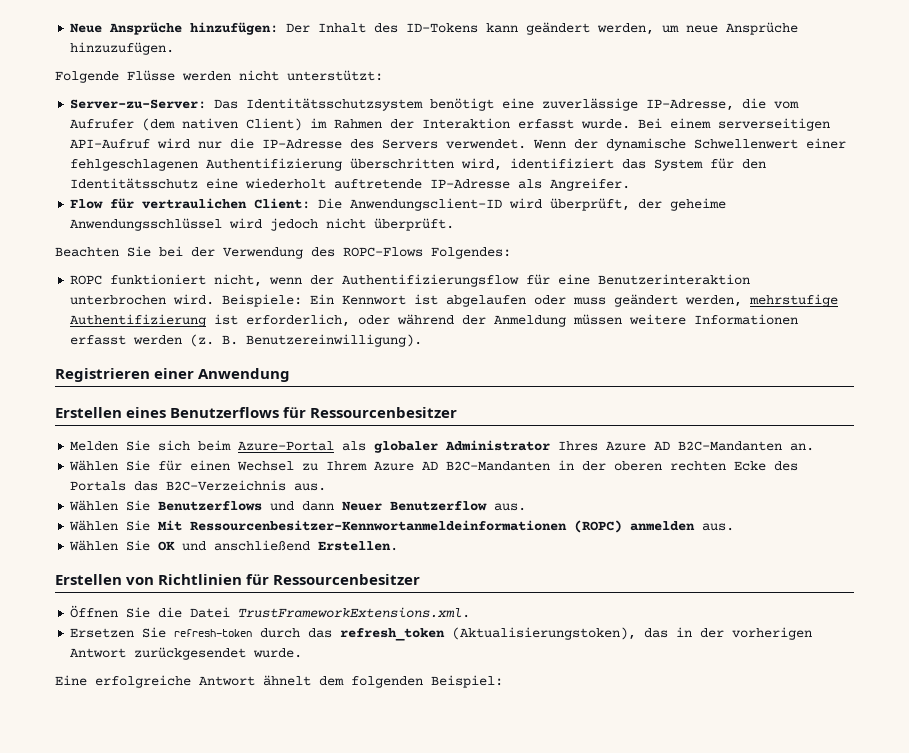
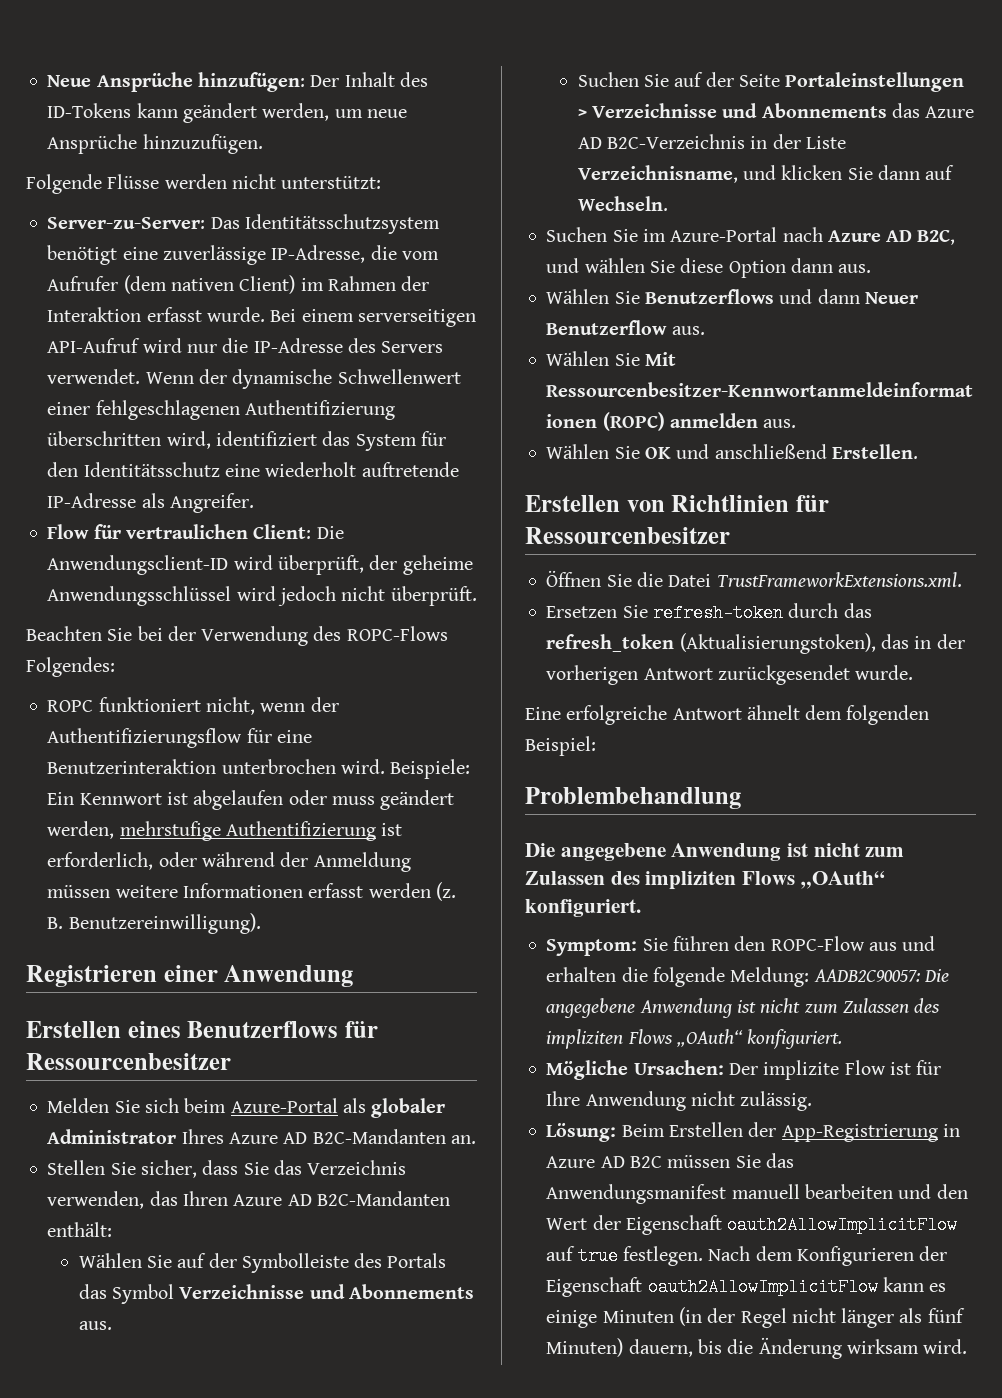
[69,460,799,471] [70,480,287,491] Wählen Sie für einen Wechsel zu Ihrem Azure AD B2C-Mandanten in der oberen rechten Ecke des Portals das B2C-Verzeichnis -> [47,1160,407,1178] [47,1191,450,1209] [47,1222,113,1237] [78,1253,447,1273] [78,1284,474,1304] [78,1321,112,1330] [577,72,965,92] [577,103,975,118] [577,134,846,149] [577,165,955,183] [577,196,668,211] [546,227,956,245] [546,258,833,278] Stellen Sie sicher, dass Sie das Verzeichnis verwenden, das Ihren Azure AD B2C-Mandanten enthält: // Wählen Sie auf der Symbolleiste des Portals das Symbol Verzeichnisse und Abonnements aus. // Suchen Sie auf der Seite Portaleinstellungen > Verzeichnisse und Abonnements das Azure AD B2C-Verzeichnis in der Liste Verzeichnisname, und klicken Sie dann auf Wechseln. // Suchen Sie im Azure-Portal nach Azure AD B2C, und wählen Sie diese Option dann
(503, 681) none -> [525,787,741,809] [525,843,905,861] [525,871,885,890] [525,899,641,917] [546,936,936,956] [546,967,949,987] [546,998,941,1018] [546,1029,843,1049] [546,1060,942,1080] [546,1091,813,1111] [546,1122,960,1142] [546,1153,794,1168] [546,1184,968,1204] [546,1215,958,1235] [546,1246,948,1266] [546,1277,947,1297] [546,1307,965,1328] [546,1337,968,1359] // Problembehandlung // Die angegebene Anwendung ist nicht zum Zulassen des impliziten Flows „OAuth“ konfiguriert. // Symptom: Sie führen den ROPC-Flow aus und erhalten die folgende Meldung: AADB2C90057: Die angegebene Anwendung ist nicht zum Zulassen des impliziten Flows „OAuth“ konfiguriert. // Mögliche Ursachen: Der implizite Flow ist für Ihre Anwendung nicht zulässig. // Lösung: Beim Erstellen der App-Registrierung in Azure AD B2C müssen Sie das Anwendungsmanifest manuell bearbeiten und den Wert der Eigenschaft oauth2AllowImplicitFlow auf true festlegen. Nach dem Konfigurieren der Eigenschaft oauth2AllowImplicitFlow kann es einige Minuten (in der Regel nicht länger als fünf Minuten) dauern, bis die Änderung wirksam wird.

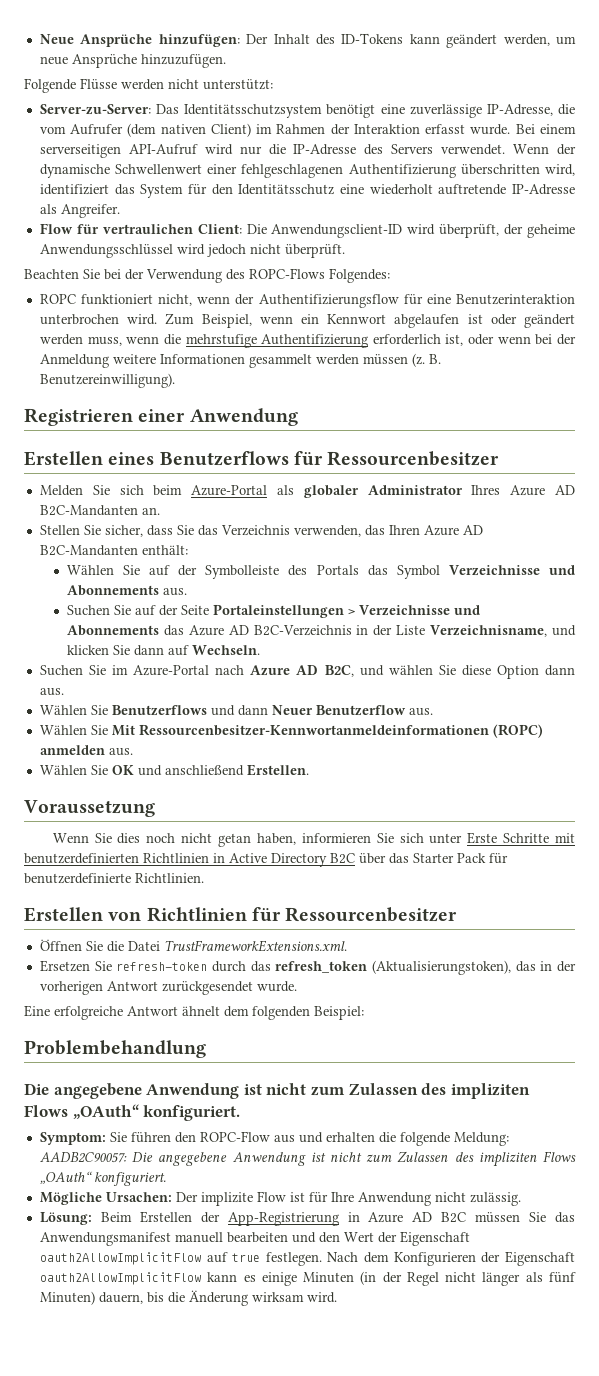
[390,759,471,779] [47,790,455,810] [47,821,403,841] [47,852,275,870] Beispiele: Ein Kennwort ist abgelaufen oder muss geändert werden, mehrstufige Authentifizierung ist erforderlich, oder während -> [165,313,575,328] [39,334,553,348] Zum Beispiel, wenn ein Kennwort abgelaufen ist oder geändert werden muss, wenn die mehrstufige Authentifizierung erforderlich ist, oder wenn bei
[47,885,111,898] müssen -> (109, 361) none
[308,883,431,898] erfasst werden -> [248,354,408,368] gesammelt werden müssen
(918, 451) none -> [24,800,155,817] [52,832,575,847] [24,853,508,867] [24,873,204,884] // Voraussetzung // Wenn Sie dies noch nicht getan haben, informieren Sie sich unter Erste Schritte mit benutzerdefinierten Richtlinien in Active Directory B2C über das Starter Pack für benutzerdefinierte Richtlinien.

